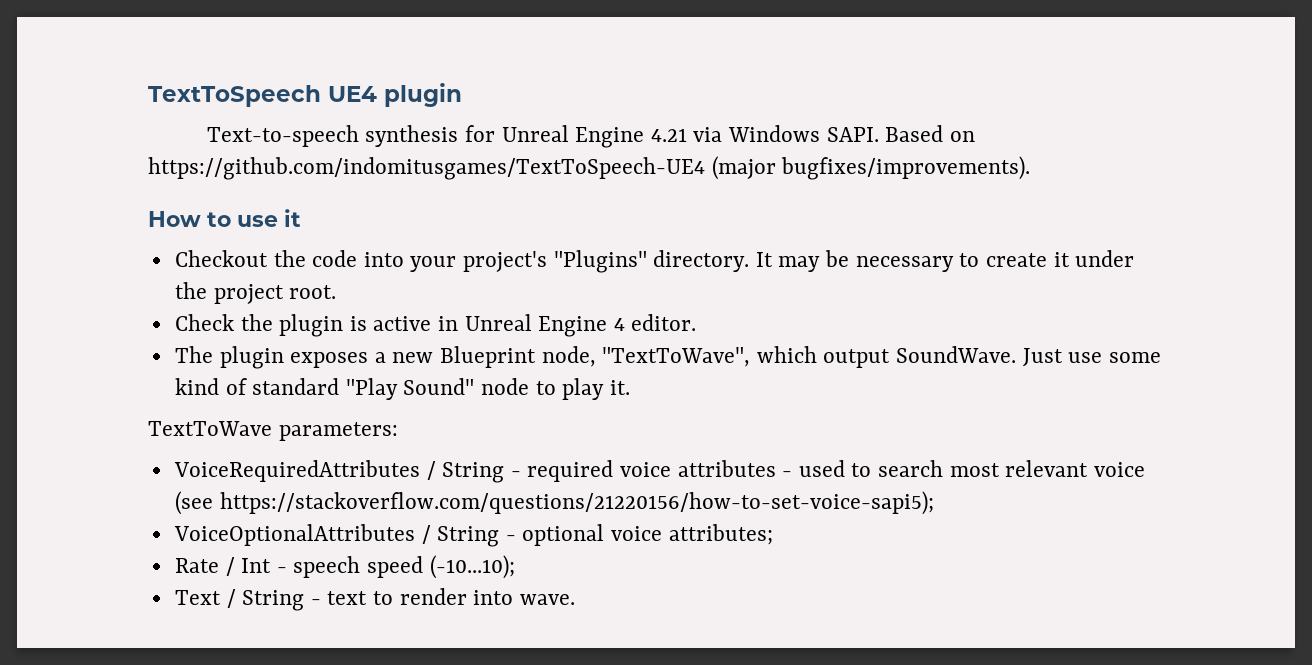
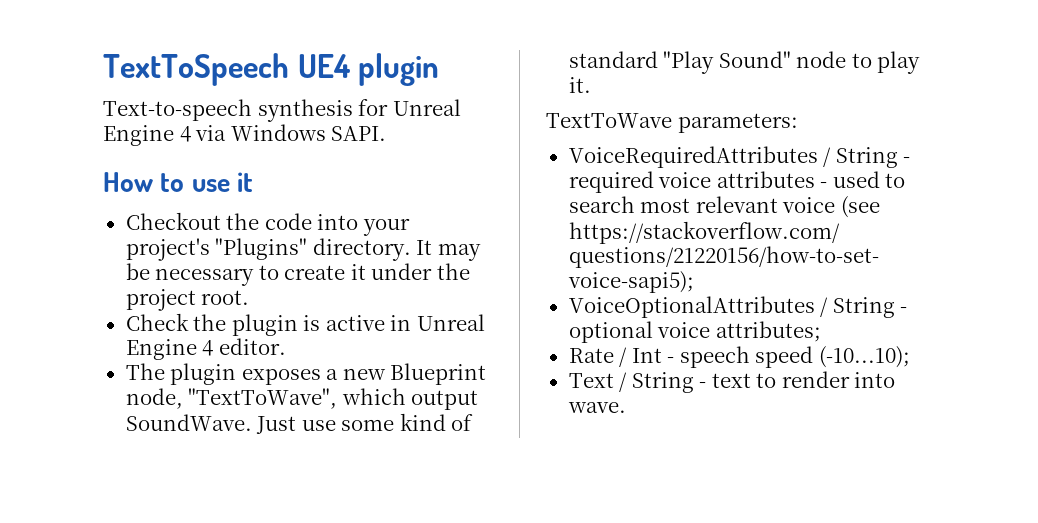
[650,128,687,142] 4.21 -> [179,126,191,142] 4
[885,125,975,142] [148,156,1031,180] Based on https://github.com/indomitusgames/TextToSpeech-UE4 (major bugfixes/improvements). -> (387, 133) none

